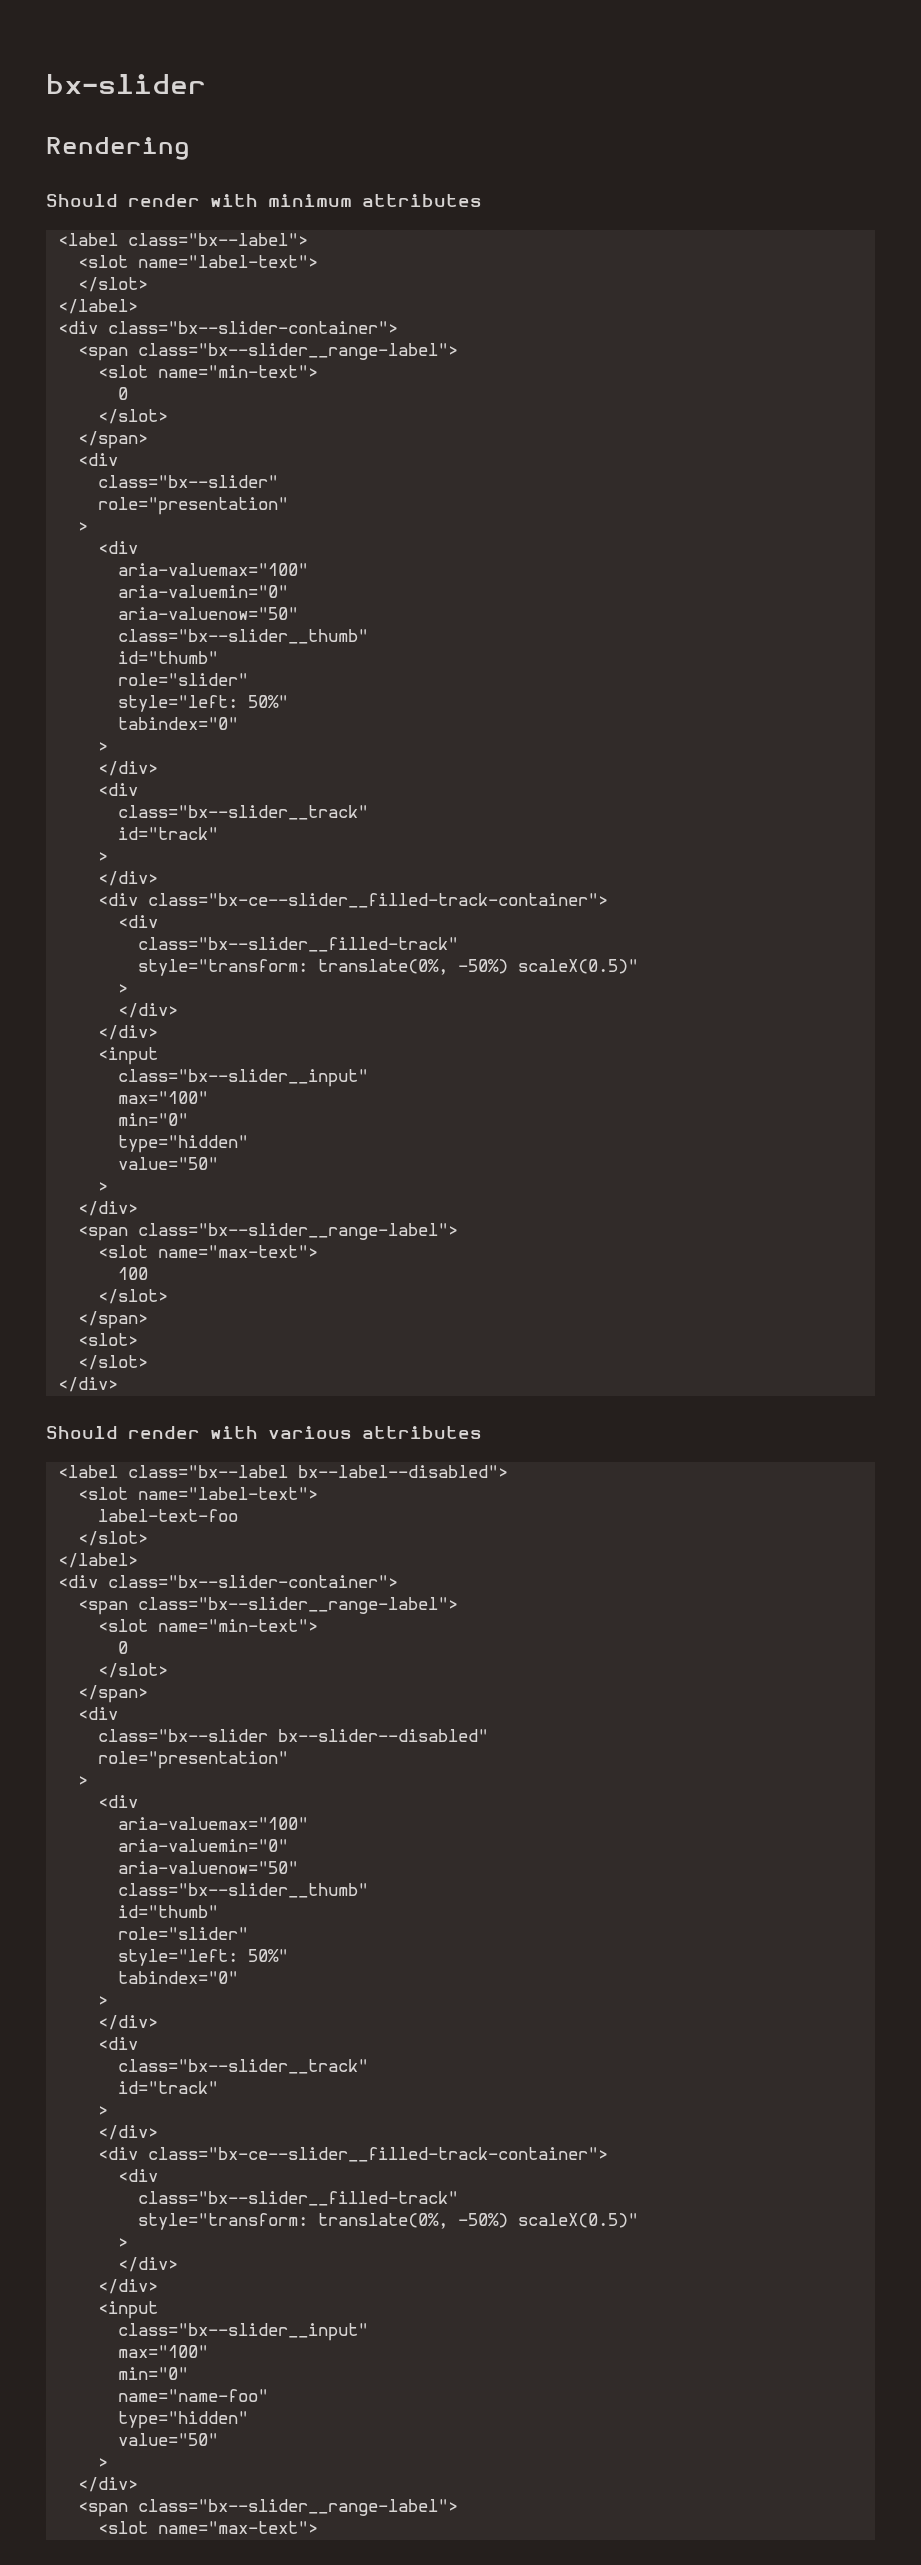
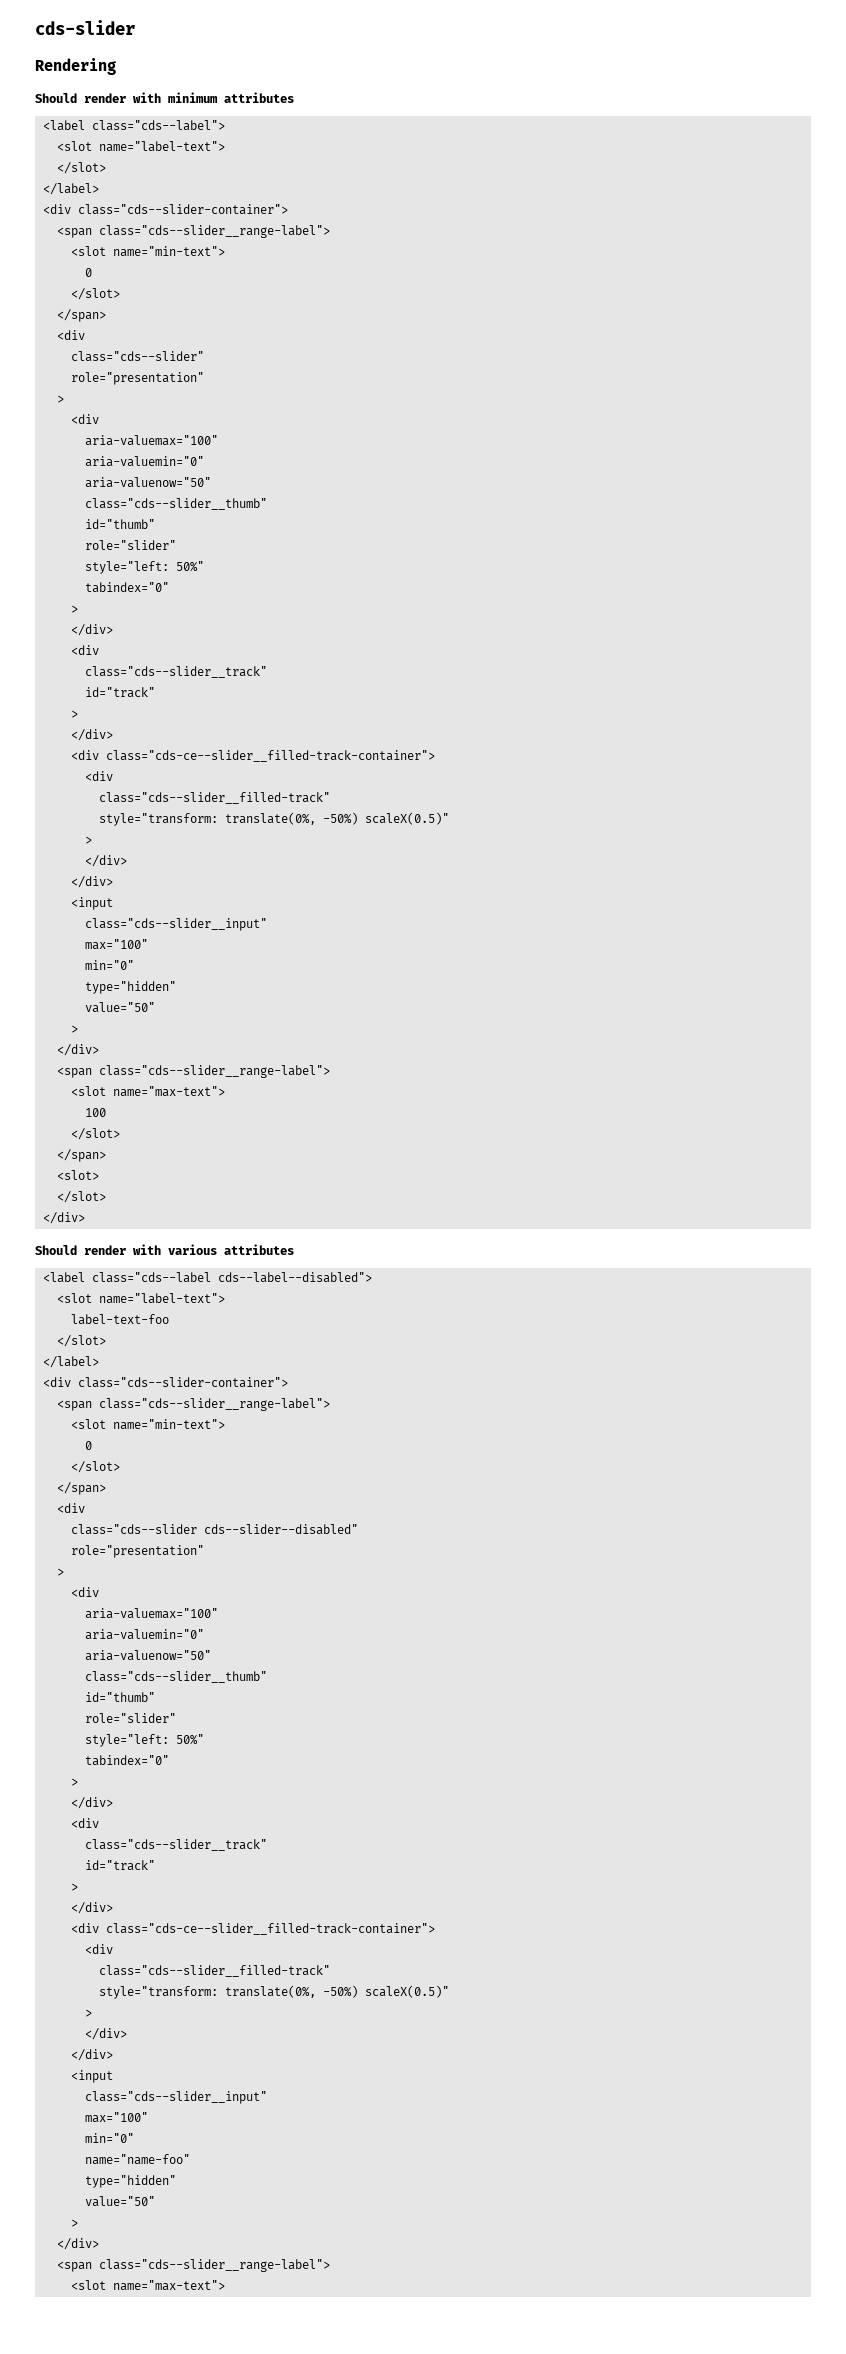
[46,74,206,94] bx-slider -> [35,20,135,35] cds-slider
[127,233,308,246] class="bx--label"> -> [91,120,225,131] class="cds--label">
[107,321,398,334] [77,343,458,361] [97,365,318,378] [117,387,128,400] [97,409,168,424] [77,431,148,449] [77,453,118,466] [97,475,278,488] [97,497,288,515] [77,522,88,532] [97,541,138,554] [117,563,308,576] [117,585,288,598] [117,607,298,620] [117,629,368,644] [117,651,218,664] [117,673,248,686] [117,695,288,712] [117,717,238,730] [97,742,108,752] [97,761,158,776] [97,783,138,796] [117,805,368,820] [117,827,218,840] [97,852,108,862] [97,871,158,886] [97,893,608,908] [117,915,158,928] [137,937,458,952] [137,959,638,976] [117,984,128,994] [117,1003,178,1018] [97,1025,158,1040] [97,1047,158,1065] [117,1069,368,1087] class="bx--slider-container"> // <span class="bx--slider__range-label"> // <slot name="min-text"> // 0 // </slot> // </span> // <div // class="bx--slider" // role="presentation" // > // <div // aria-valuemax="100" // aria-valuemin="0" // aria-valuenow="50" // class="bx--slider__thumb" // id="thumb" // role="slider" // style="left: 50%" // tabindex="0" // > // </div> // <div // class="bx--slider__track" // id="track" // > // </div> // <div class="bx-ce--slider__filled-track-container"> // <div // class="bx--slider__filled-track" // style="transform: translate(0%, -50%) scaleX(0.5)" // > // </div> // </div> // <input // class="bx--slider__input" -> [77,204,288,215] [56,225,330,238] [70,246,225,257] [84,268,92,277] [70,288,120,300] [56,309,106,322] [56,330,85,340] [70,351,204,362] [70,372,204,385] [56,395,64,403] [70,414,99,424] [84,435,218,446] [84,456,204,467] [84,477,211,488] [84,498,267,510] [84,519,155,529] [84,540,176,550] [84,561,204,574] [84,582,169,593] [70,605,78,613] [70,624,113,636] [70,645,99,655] [84,666,267,678] [84,687,155,698] [70,710,78,718] [70,729,113,741] [70,750,435,762] [84,771,113,781] [98,792,330,804] [98,812,449,826] [84,836,92,844] [84,855,127,867] [70,876,113,888] [70,897,113,910] [84,918,267,931] class="cds--slider-container"> // <span class="cds--slider__range-label"> // <slot name="min-text"> // 0 // </slot> // </span> // <div // class="cds--slider" // role="presentation" // > // <div // aria-valuemax="100" // aria-valuemin="0" // aria-valuenow="50" // class="cds--slider__thumb" // id="thumb" // role="slider" // style="left: 50%" // tabindex="0" // > // </div> // <div // class="cds--slider__track" // id="track" // > // </div> // <div class="cds-ce--slider__filled-track-container"> // <div // class="cds--slider__filled-track" // style="transform: translate(0%, -50%) scaleX(0.5)" // > // </div> // </div> // <input // class="cds--slider__input"
[137,1223,458,1240] class="bx--slider__range-label"> -> [98,1065,330,1078] class="cds--slider__range-label">
[127,1465,508,1478] class="bx--label bx--label--disabled"> -> [91,1272,372,1283] class="cds--label cds--label--disabled">
[107,1575,398,1588] [77,1597,458,1615] [97,1619,318,1632] [117,1641,128,1654] [97,1663,168,1678] [77,1685,148,1703] [77,1707,118,1720] [97,1729,488,1742] [97,1751,288,1769] [77,1776,88,1786] [97,1795,138,1808] [117,1817,308,1830] [117,1839,288,1852] [117,1861,298,1874] [117,1883,368,1898] [117,1905,218,1918] [117,1927,248,1940] [117,1949,288,1966] [117,1971,238,1984] [97,1996,108,2006] [97,2015,158,2030] [97,2037,138,2050] [117,2059,368,2074] [117,2081,218,2094] [97,2106,108,2116] [97,2125,158,2140] [97,2147,608,2162] [117,2169,158,2182] [137,2191,458,2206] [137,2213,638,2230] [117,2238,128,2248] [117,2257,178,2272] [97,2279,158,2294] [97,2301,158,2319] [117,2323,368,2341] class="bx--slider-container"> // <span class="bx--slider__range-label"> // <slot name="min-text"> // 0 // </slot> // </span> // <div // class="bx--slider bx--slider--disabled" // role="presentation" // > // <div // aria-valuemax="100" // aria-valuemin="0" // aria-valuenow="50" // class="bx--slider__thumb" // id="thumb" // role="slider" // style="left: 50%" // tabindex="0" // > // </div> // <div // class="bx--slider__track" // id="track" // > // </div> // <div class="bx-ce--slider__filled-track-container"> // <div // class="bx--slider__filled-track" // style="transform: translate(0%, -50%) scaleX(0.5)" // > // </div> // </div> // <input // class="bx--slider__input" -> [77,1377,288,1388] [56,1398,330,1411] [70,1419,225,1430] [84,1441,92,1450] [70,1461,120,1473] [56,1482,106,1495] [56,1503,85,1513] [70,1524,358,1535] [70,1545,204,1558] [56,1568,64,1576] [70,1587,99,1597] [84,1608,218,1619] [84,1629,204,1640] [84,1650,211,1661] [84,1671,267,1683] [84,1692,155,1702] [84,1713,176,1723] [84,1734,204,1747] [84,1755,169,1766] [70,1778,78,1786] [70,1797,113,1809] [70,1818,99,1828] [84,1839,267,1851] [84,1860,155,1871] [70,1883,78,1891] [70,1902,113,1914] [70,1923,435,1935] [84,1944,113,1954] [98,1965,330,1977] [98,1985,449,1999] [84,2009,92,2017] [84,2028,127,2040] [70,2049,113,2061] [70,2070,113,2083] [84,2091,267,2104] class="cds--slider-container"> // <span class="cds--slider__range-label"> // <slot name="min-text"> // 0 // </slot> // </span> // <div // class="cds--slider cds--slider--disabled" // role="presentation" // > // <div // aria-valuemax="100" // aria-valuemin="0" // aria-valuenow="50" // class="cds--slider__thumb" // id="thumb" // role="slider" // style="left: 50%" // tabindex="0" // > // </div> // <div // class="cds--slider__track" // id="track" // > // </div> // <div class="cds-ce--slider__filled-track-container"> // <div // class="cds--slider__filled-track" // style="transform: translate(0%, -50%) scaleX(0.5)" // > // </div> // </div> // <input // class="cds--slider__input"
[137,2499,458,2516] class="bx--slider__range-label"> -> [98,2259,330,2272] class="cds--slider__range-label">

